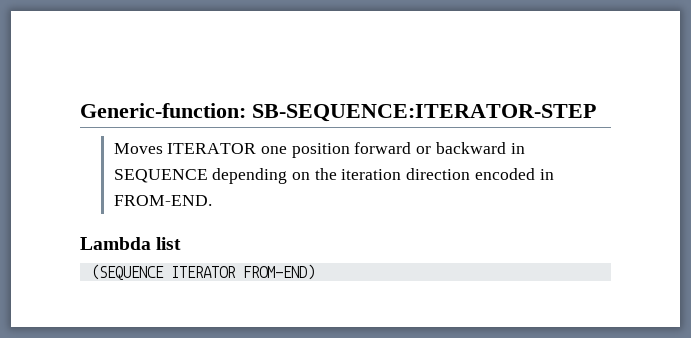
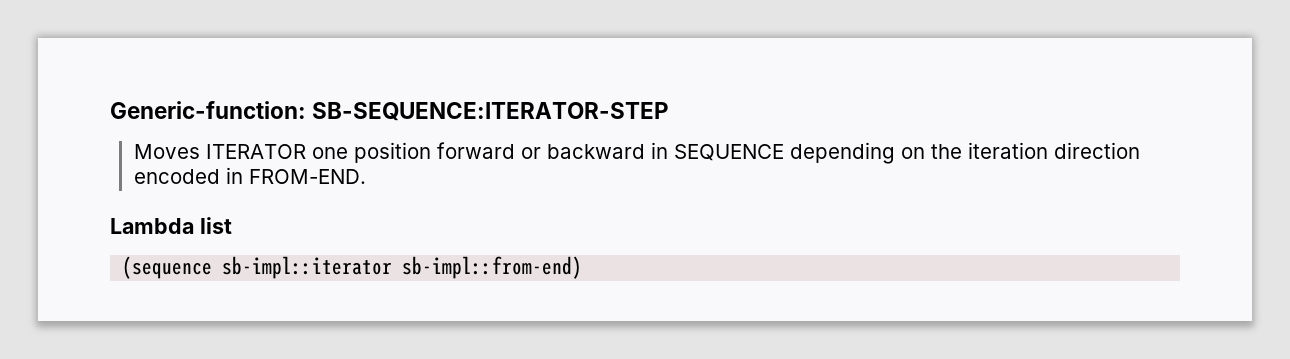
[90,264,315,280] (SEQUENCE ITERATOR FROM-END) -> [122,256,583,279] (sequence sb-impl::iterator sb-impl::from-end)

